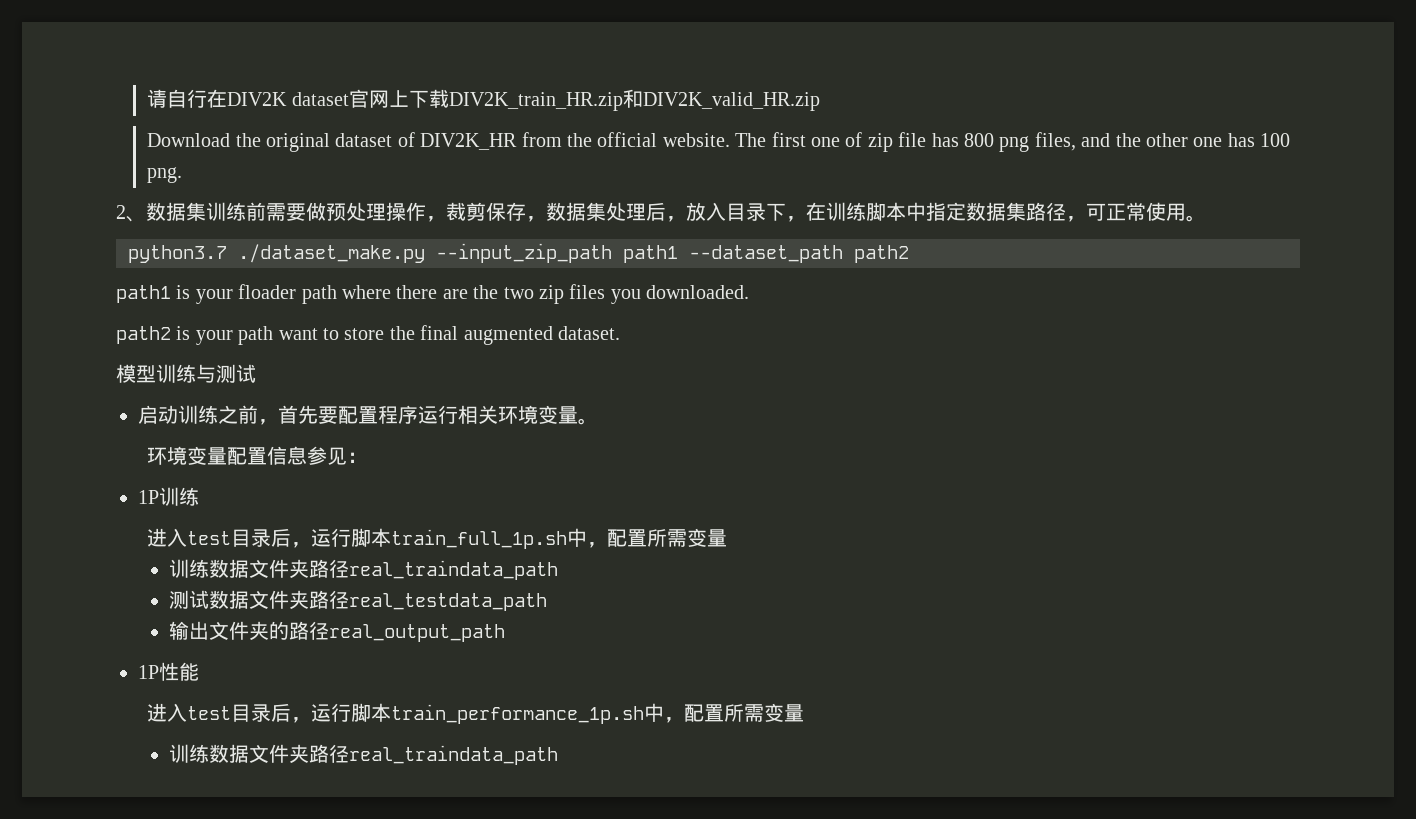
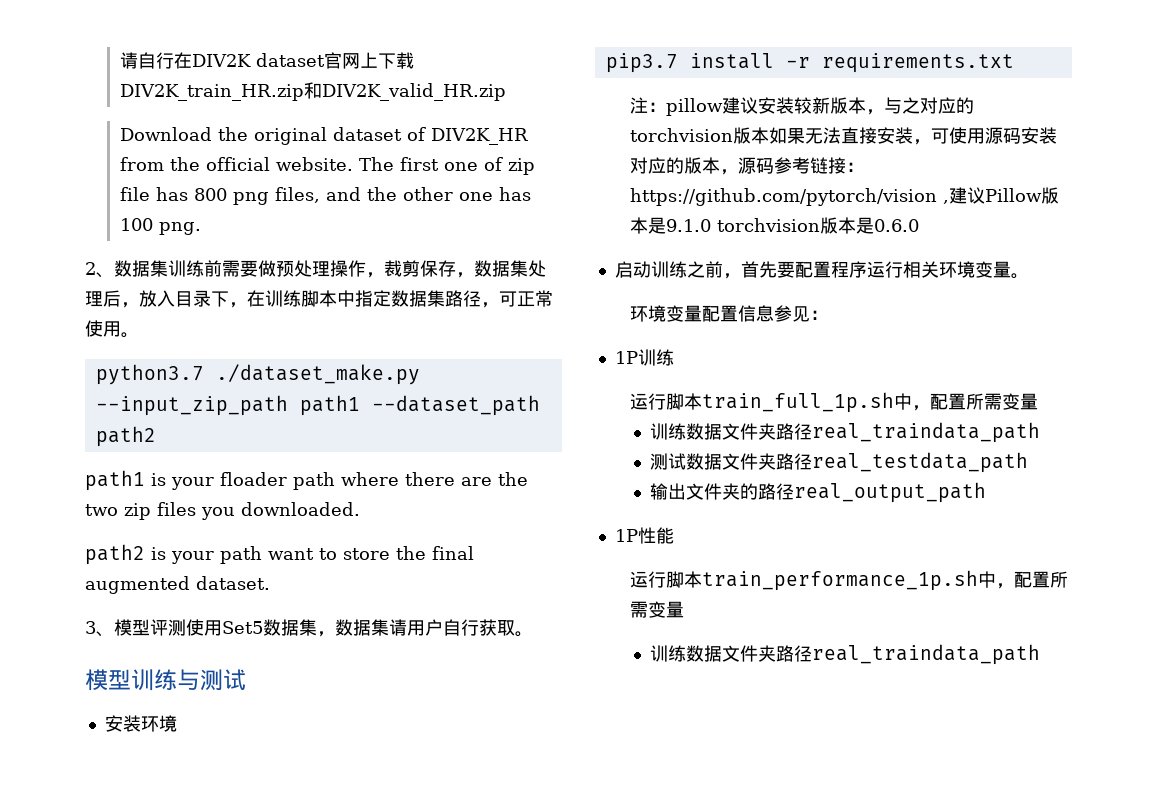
[116,364,256,383] 模型训练与测试 -> [85,619,533,637] [85,669,246,691] [104,715,177,732] [605,53,1014,73] [629,97,974,116] [629,127,1057,145] [629,157,864,175] [629,187,1059,206] [629,217,919,234] 3、模型评测使用Set5数据集，数据集请用户自行获取。 // 模型训练与测试 // 安装环境 // pip3.7 install -r requirements.txt // 注：pillow建议安装较新版本，与之对应的torchvision版本如果无法直接安装，可使用源码安装对应的版本，源码参考链接：https://github.com/pytorch/vision ,建议Pillow版本是9.1.0 torchvision版本是0.6.0
[147,528,312,548] 进入test目录后， -> (674, 357) none
[147,703,312,723] 进入test目录后， -> (674, 535) none

